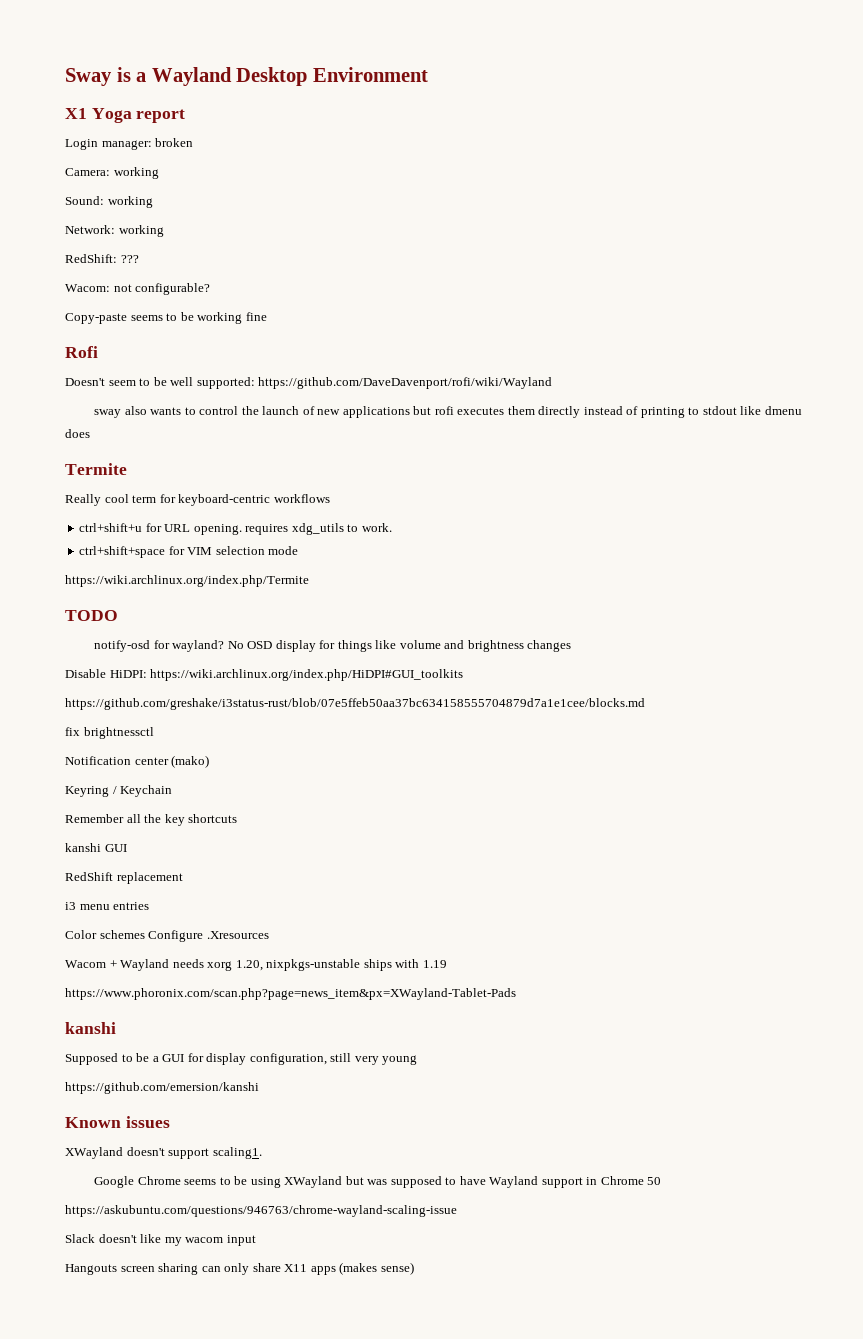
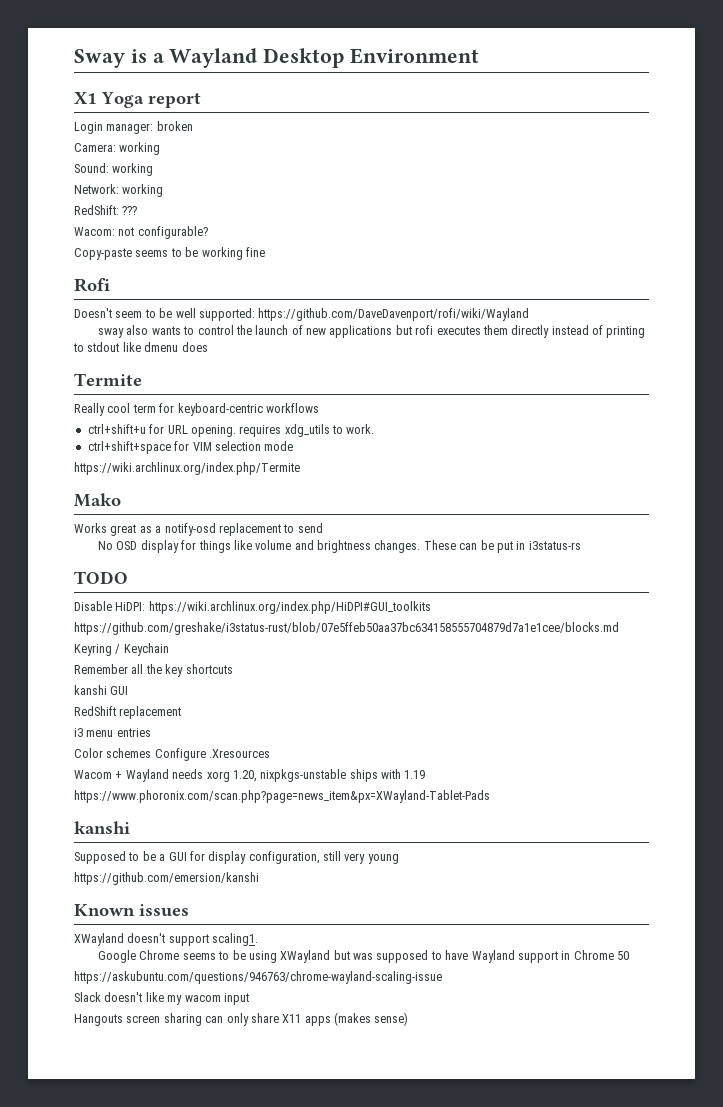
[65,610,118,621] [94,640,225,652] TODO // notify-osd for wayland? -> [74,493,121,507] [74,523,323,536] Mako // Works great as a notify-osd replacement to send //
[527,640,572,652] changes -> [374,540,581,553] [74,571,128,584] changes. These can be put in i3status-rs // TODO
[65,727,154,739] [65,755,210,768] // fix brightnessctl // Notification center (mako) -> (619, 628) none

